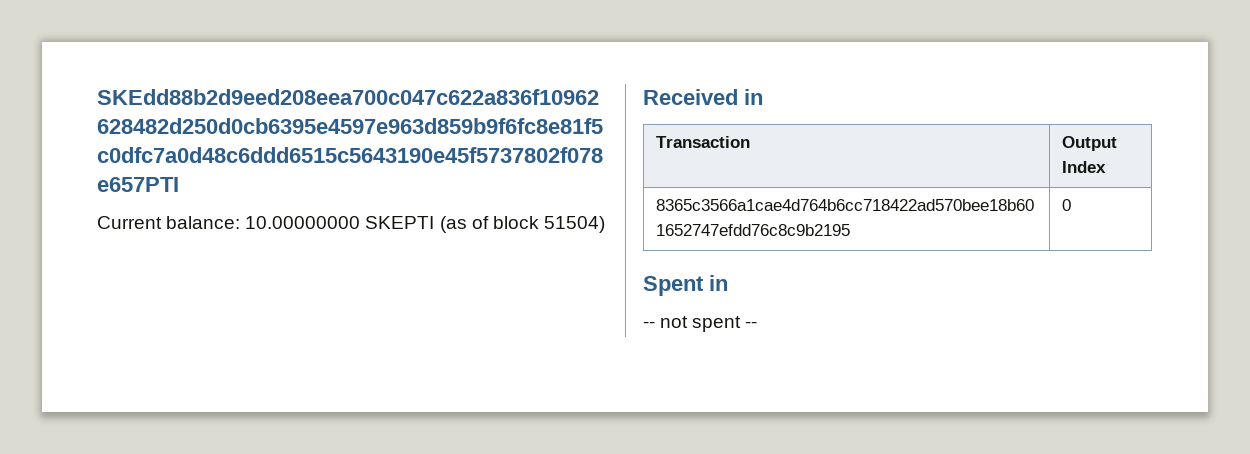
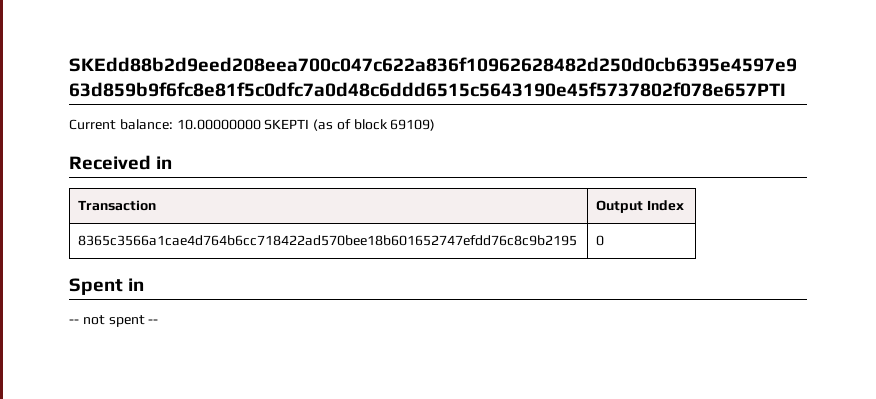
[543,216,605,233] 51504) -> [390,119,436,131] 69109)

